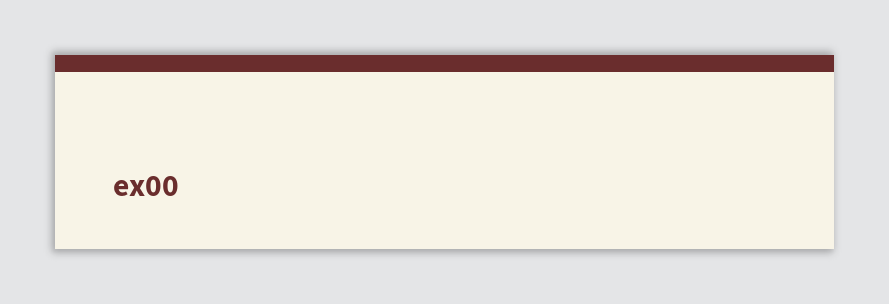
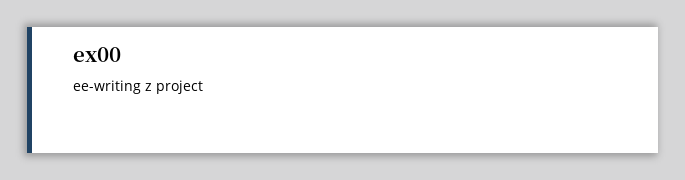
(179, 186) none -> [73,80,203,94] // ee-writing z project

